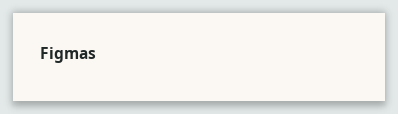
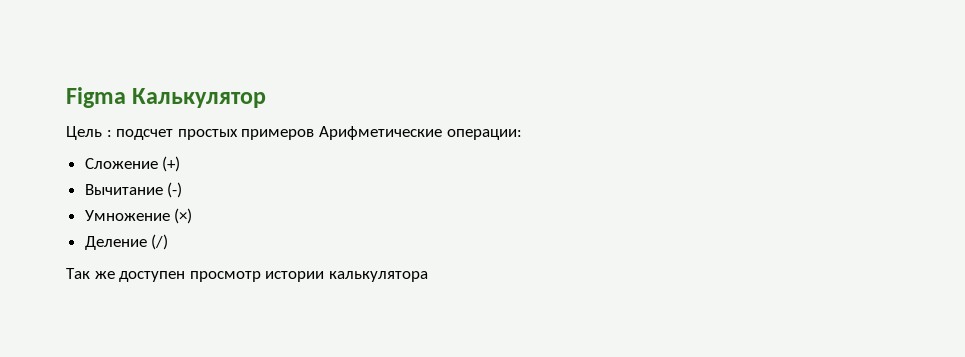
[40,47,96,63] Figmas -> [66,87,267,108] [66,126,522,140] [84,156,181,172] [84,182,183,198] [84,208,193,224] [84,234,169,250] [66,268,428,282] Figma Калькулятор // Цель : подсчет простых примеров Арифметические операции: // Сложение (+) // Вычитание (-) // Умножение (×) // Деление (/) // Так же доступен просмотр истории калькулятора

